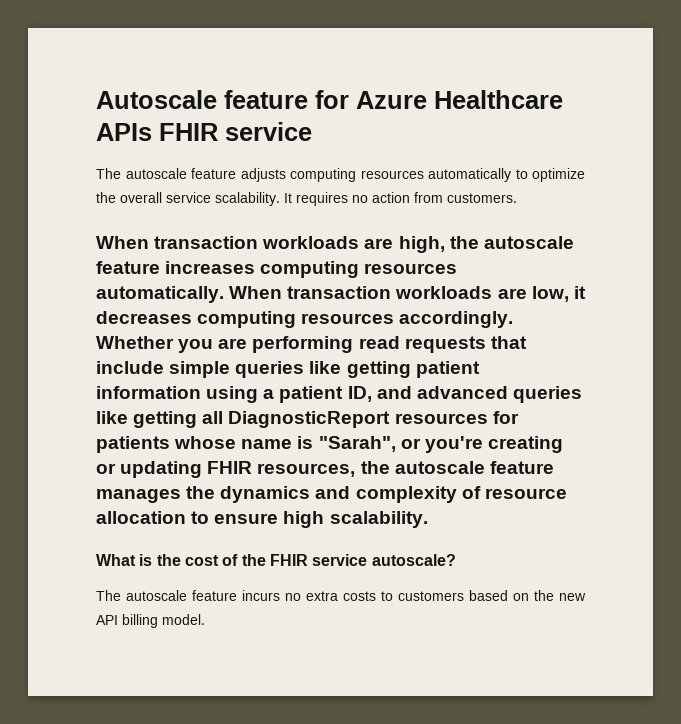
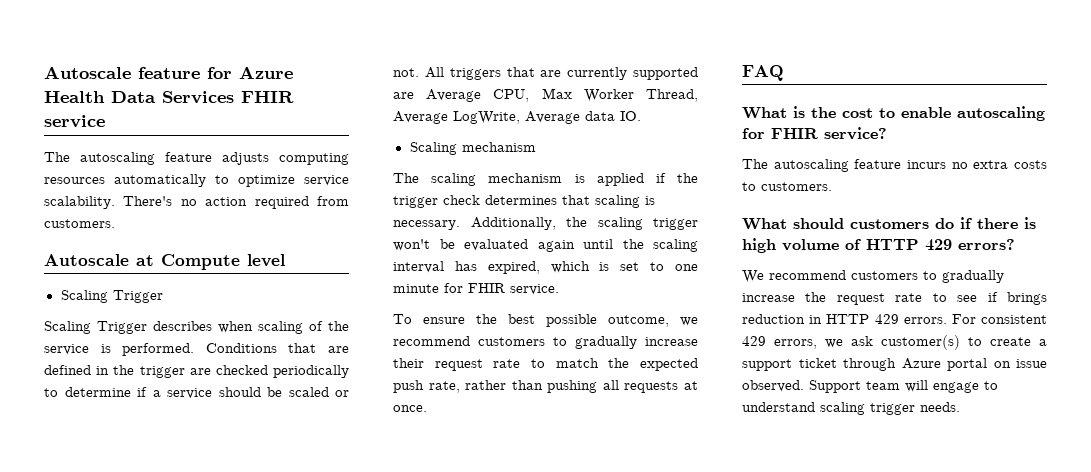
[434,90,563,109] [96,123,152,141] Healthcare APIs -> [44,91,234,104] Health Data Services
[125,168,187,179] autoscale -> [80,152,155,165] autoscaling
[96,192,348,206] the overall service scalability. It requires -> [304,175,349,186] [44,196,173,209] service scalability. There's
(410, 197) none -> [254,196,309,209] required
[96,236,574,253] [96,261,458,278] [96,286,586,303] [96,311,514,328] [96,336,527,353] [96,361,480,378] [96,386,582,403] [96,411,519,428] [96,436,563,453] [96,461,554,478] [96,486,567,503] [96,511,428,528] [96,554,456,566] [96,590,187,601] When transaction workloads are high, the autoscale feature increases computing resources automatically. When transaction workloads are low, it decreases computing resources accordingly. Whether you are performing read requests that include simple queries like getting patient information using a patient ID, and advanced queries like getting all DiagnosticReport resources for patients whose name is "Sarah", or you're creating or updating FHIR resources, the autoscale feature manages the dynamics and complexity of resource allocation to ensure high scalability. // What is the cost of the FHIR service autoscale? // The autoscale -> [44,254,285,270] [60,290,163,303] [44,321,349,334] [44,343,349,356] [44,365,349,378] [44,387,349,399] [393,67,698,80] [393,88,698,102] [393,111,641,124] [409,142,536,155] [393,173,698,186] [393,195,655,208] [393,217,698,230] [393,239,698,252] [393,261,698,274] [393,283,559,295] [393,314,698,327] [393,336,698,349] [393,358,698,371] [393,380,698,393] [393,405,427,412] [742,65,784,81] [742,106,1045,121] [742,127,887,140] [742,159,849,172] Autoscale at Compute level // Scaling Trigger // Scaling Trigger describes when scaling of the service is performed. Conditions that are defined in the trigger are checked periodically to determine if a service should be scaled or not. All triggers that are currently supported are Average CPU, Max Worker Thread, Average LogWrite, Average data IO. // Scaling mechanism // The scaling mechanism is applied if the trigger check determines that scaling is necessary. Additionally, the scaling trigger won't be evaluated again until the scaling interval has expired, which is set to one minute for FHIR service. // To ensure the best possible outcome, we recommend customers to gradually increase their request rate to match the expected push rate, rather than pushing all requests at once. // FAQ // What is the cost to enable autoscaling for FHIR service? // The autoscaling
[398,590,586,601] [96,614,205,628] customers based on the new API billing model. -> [761,182,832,191] [742,217,1036,230] [742,238,1015,253] [742,270,1004,283] [742,292,1047,305] [742,314,1047,324] [742,335,1047,350] [742,358,1047,371] [742,380,998,393] [742,402,960,415] customers. // What should customers do if there is high volume of HTTP 429 errors? // We recommend customers to gradually increase the request rate to see if brings reduction in HTTP 429 errors. For consistent 429 errors, we ask customer(s) to create a support ticket through Azure portal on issue observed. Support team will engage to understand scaling trigger needs.

